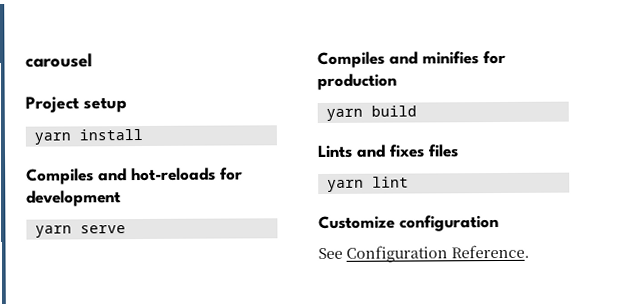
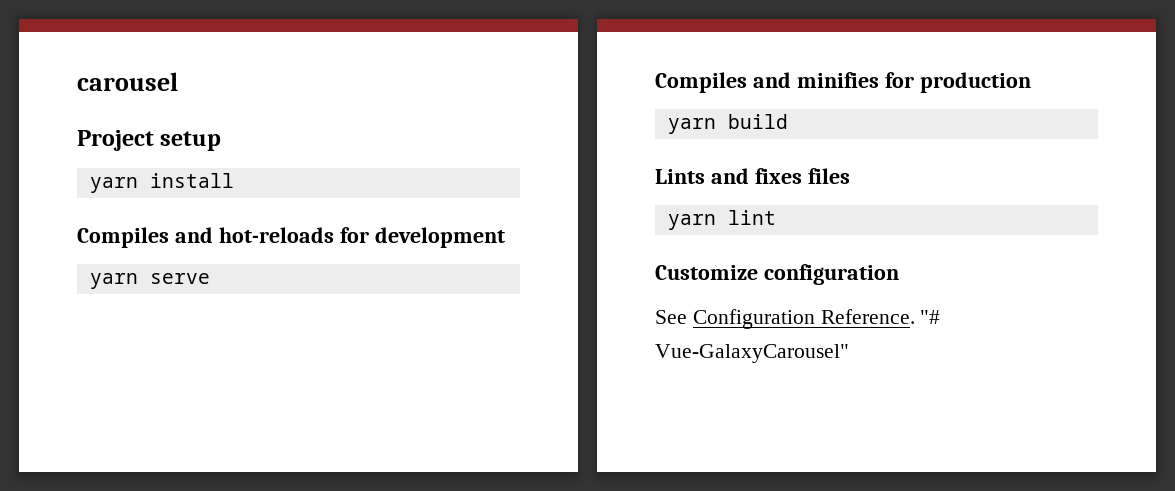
(530, 251) none -> [920,310,941,324] [655,344,849,363] "# Vue-GalaxyCarousel"

